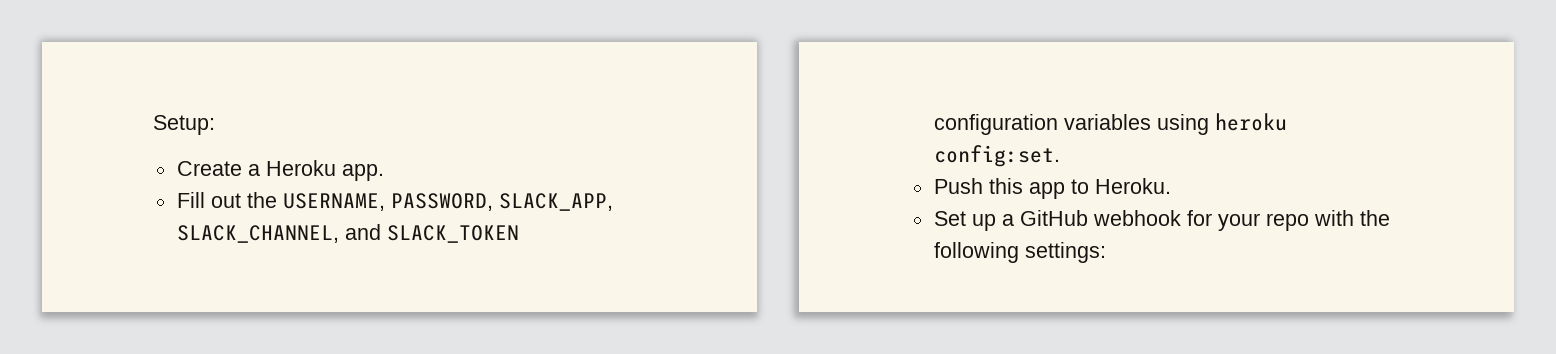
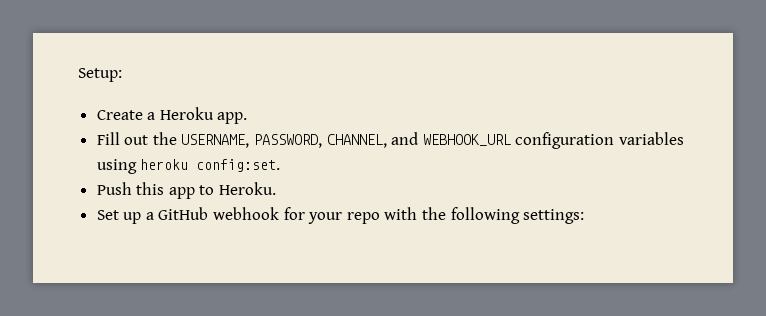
[498,193,613,211] [176,224,519,243] SLACK_APP, SLACK_CHANNEL, and SLACK_TOKEN -> [326,132,511,148] CHANNEL, and WEBHOOK_URL

